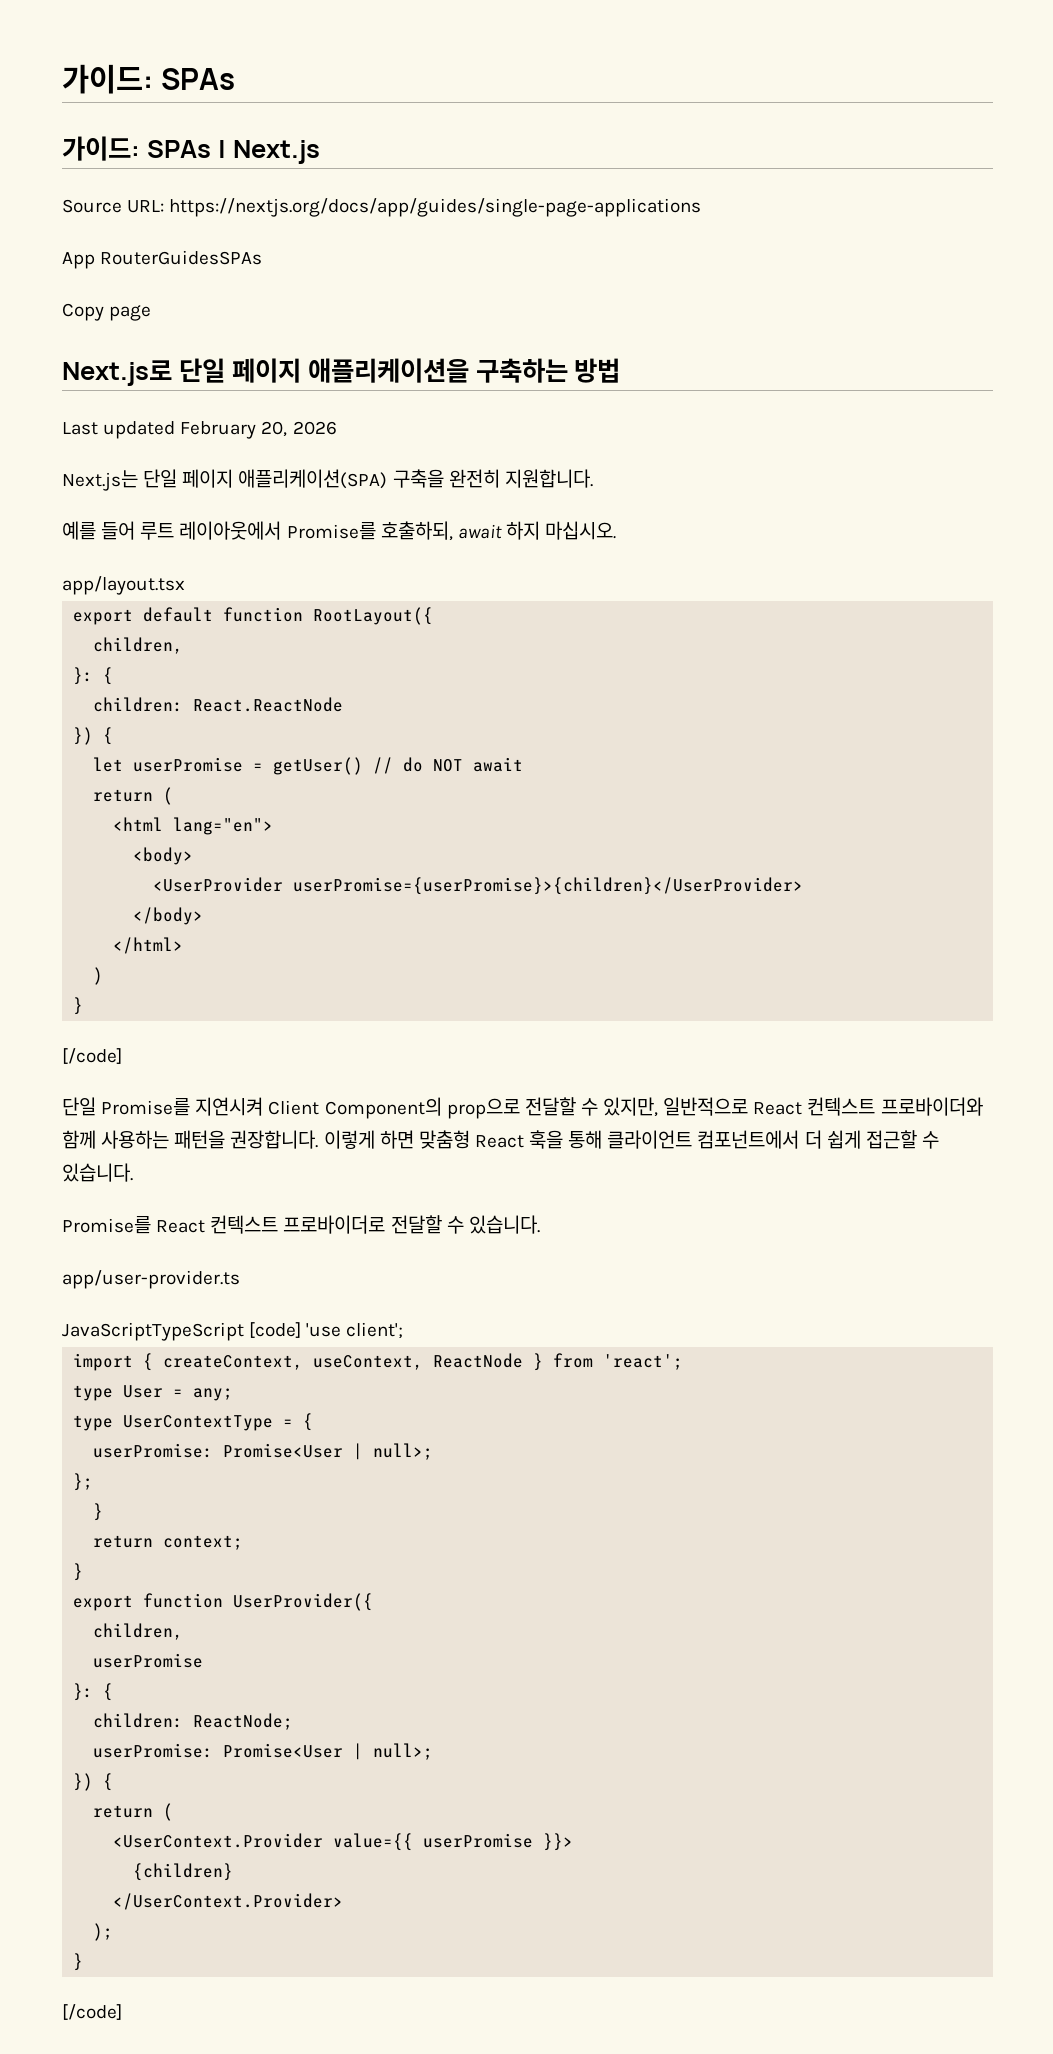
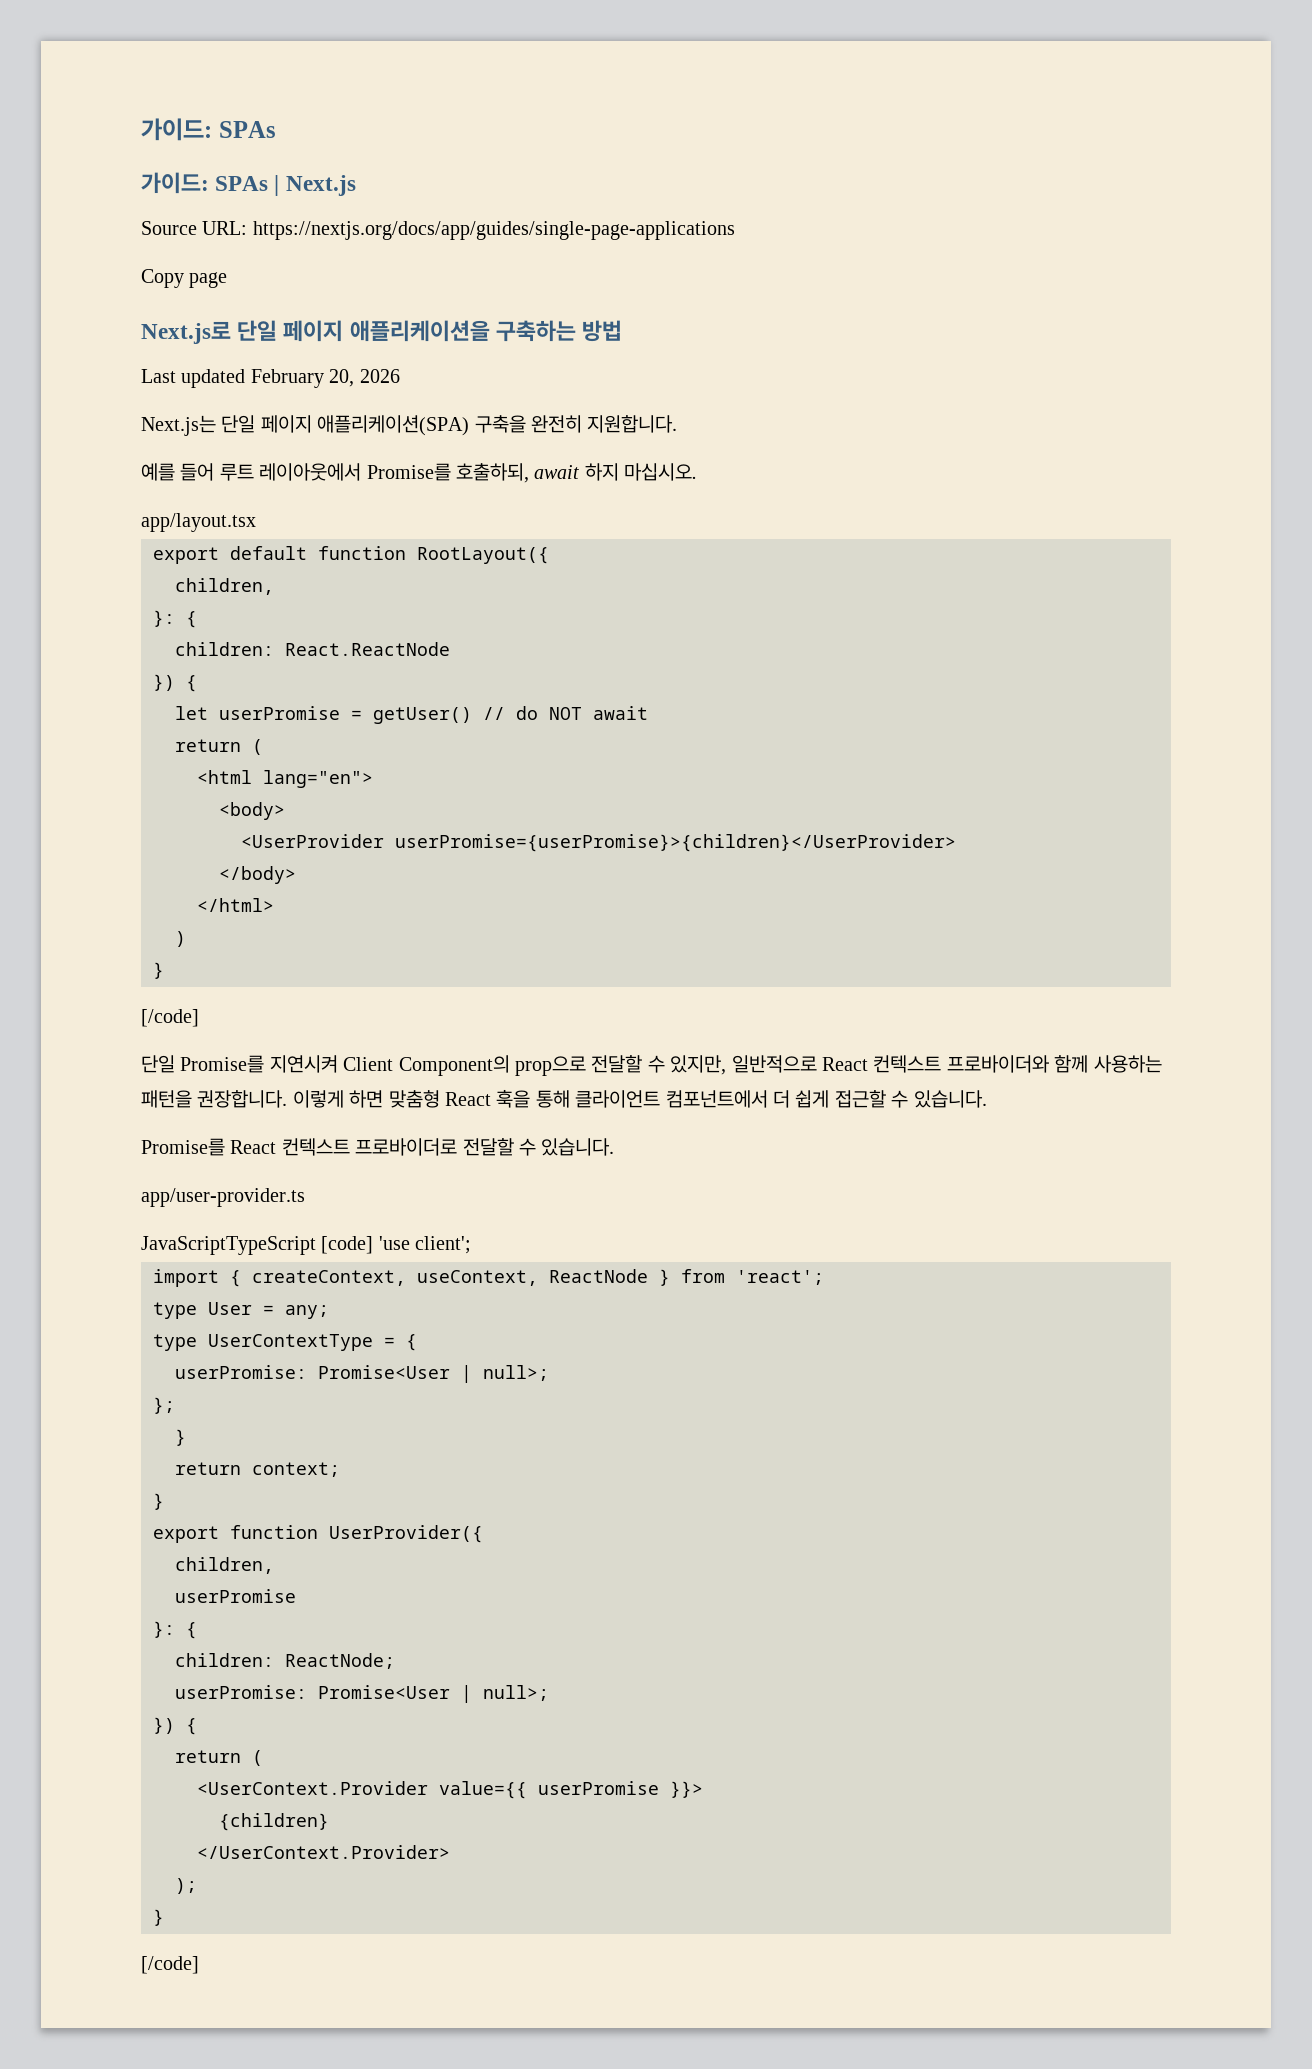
[62,250,263,269] // App RouterGuidesSPAs -> (735, 230) none

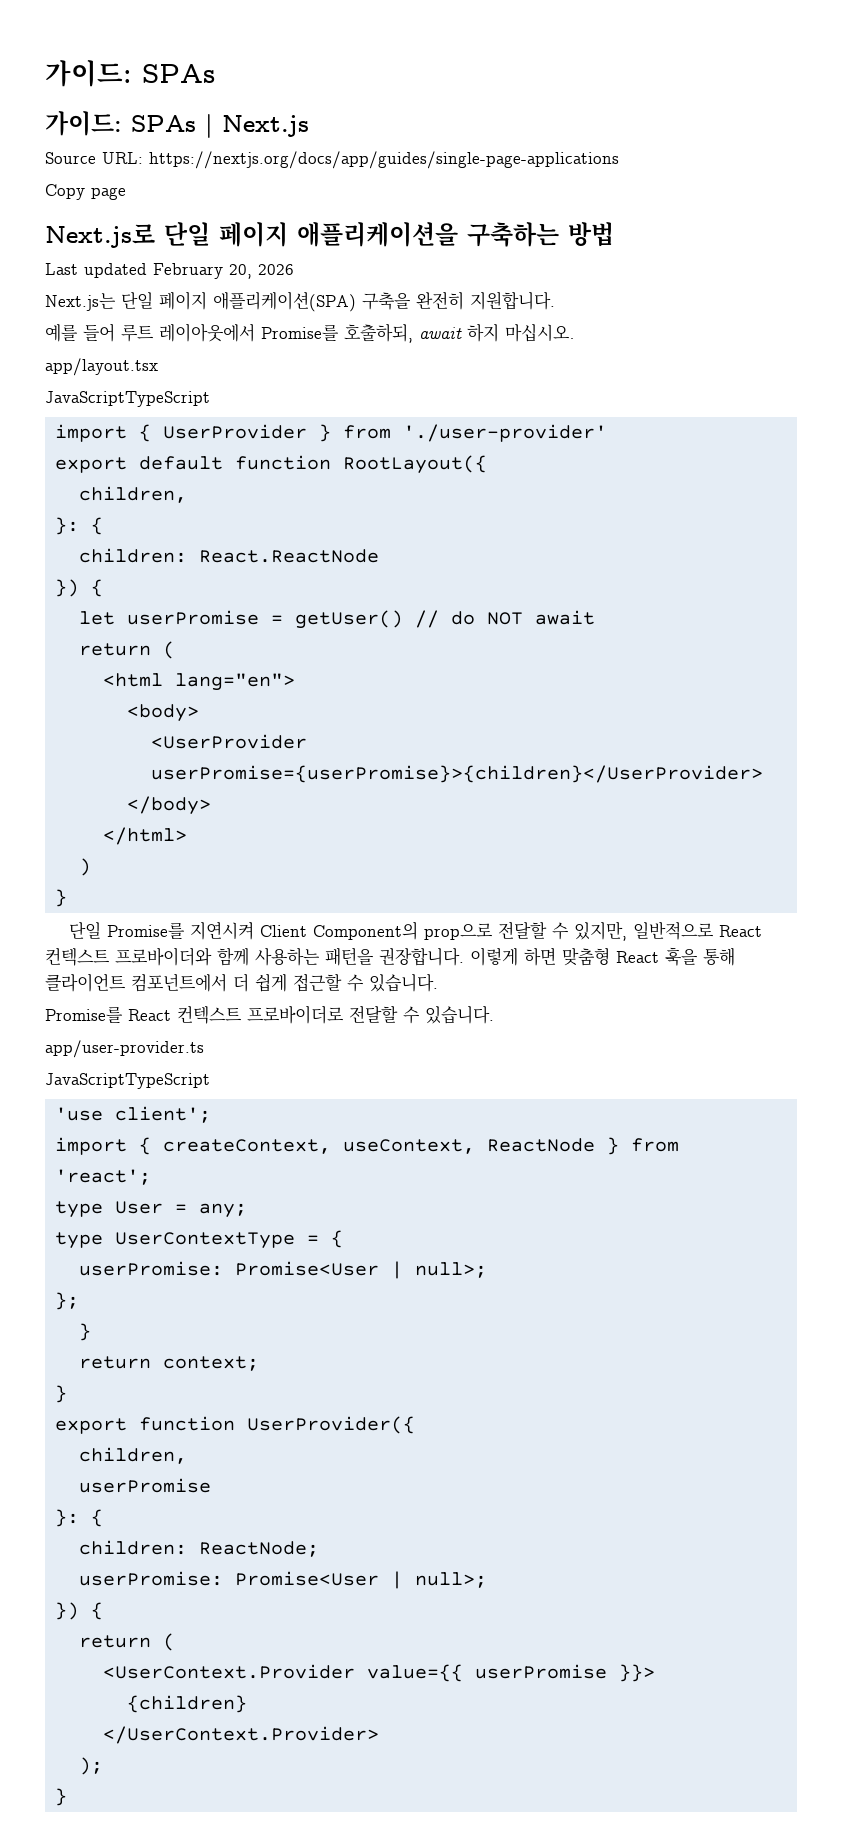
(256, 522) none -> [45,391,210,407] [55,424,608,442] // JavaScriptTypeScript // import { UserProvider } from './user-provider'
[141,1009,199,1027] // [/code] -> (68, 898) none
[321,1236,374,1254] [code] -> (210, 1081) //
[141,1956,199,1974] // [/code] -> (68, 1797) none

